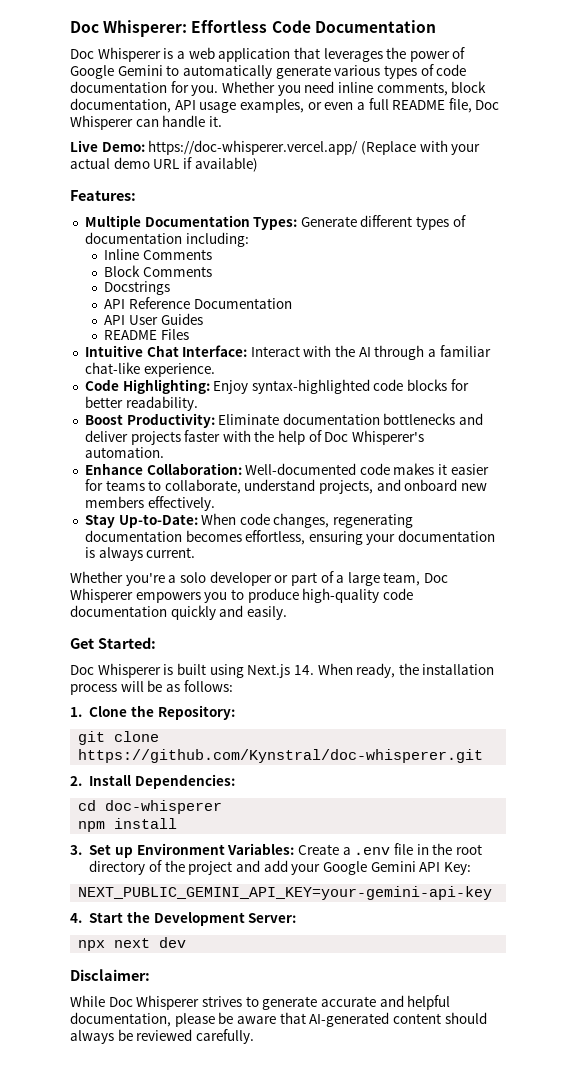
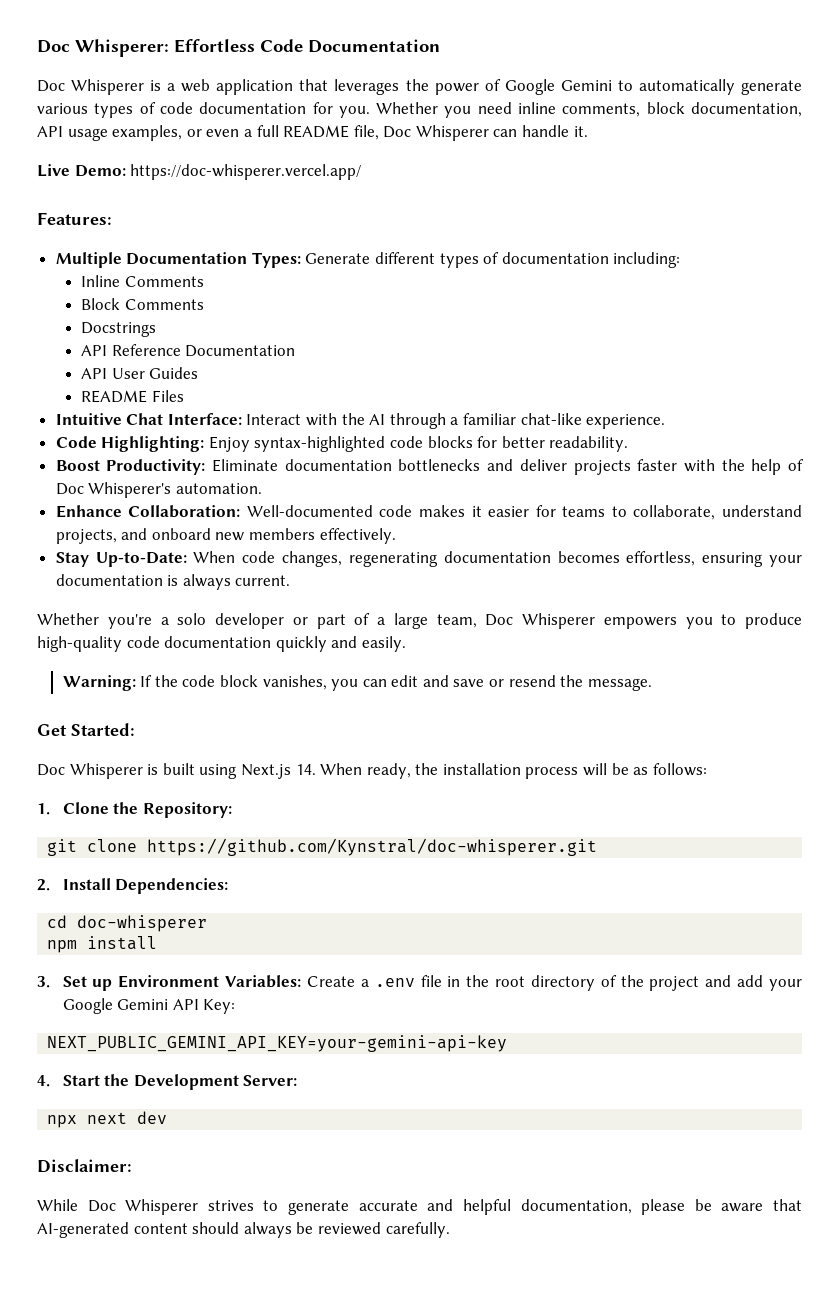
[360,140,481,155] [70,157,258,172] (Replace with your actual demo URL if available) -> (362, 172) none
(287, 613) none -> [62,675,652,691] // Warning: If the code block vanishes, you can edit and save or resend the message.

